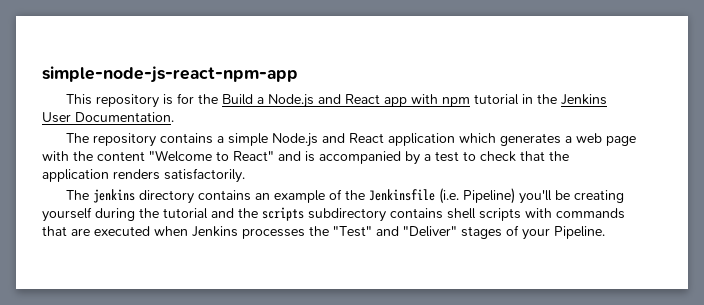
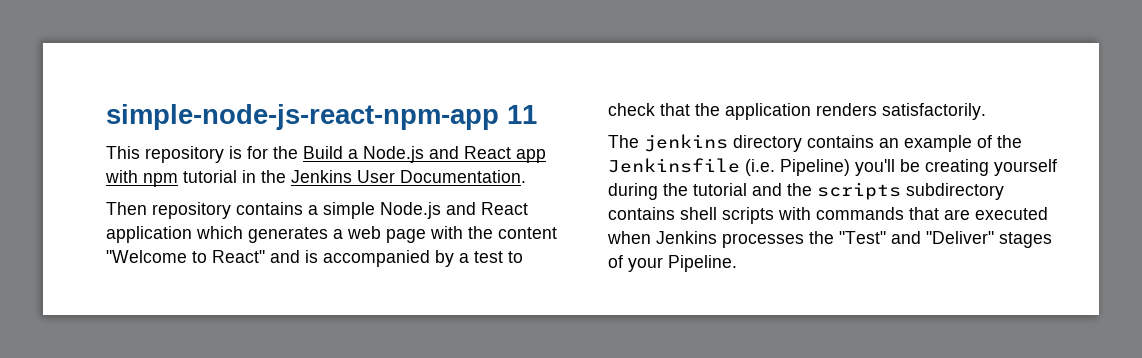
(298, 74) none -> [507,105,537,124] 11
[65,133,89,143] The -> [106,202,147,215] Then

